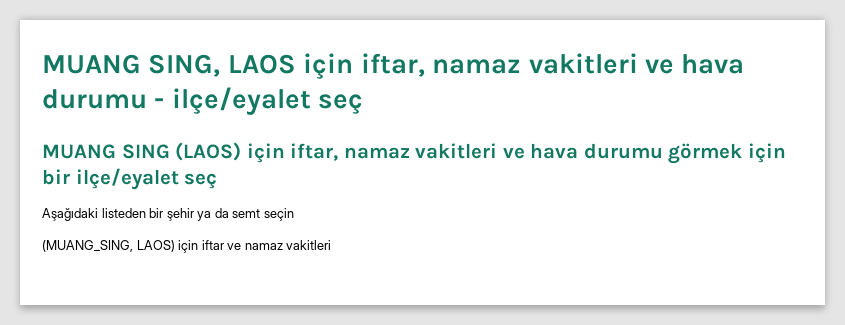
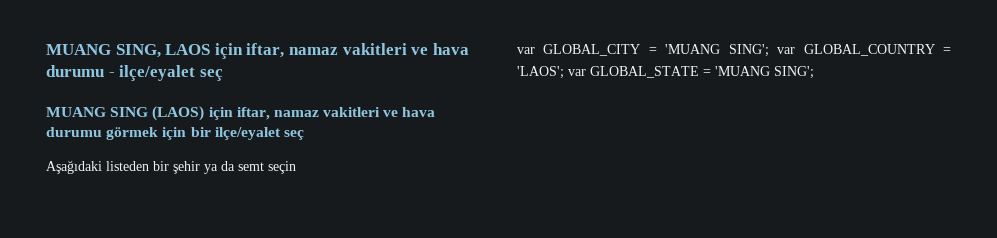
[42,240,332,253] (MUANG_SING, LAOS) için iftar ve namaz vakitleri -> [517,44,951,57] [517,66,814,79] var GLOBAL_CITY = 'MUANG SING'; var GLOBAL_COUNTRY = 'LAOS'; var GLOBAL_STATE = 'MUANG SING';

